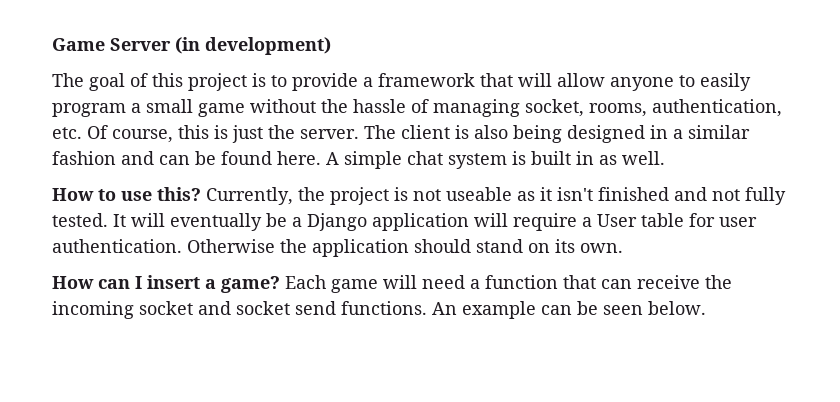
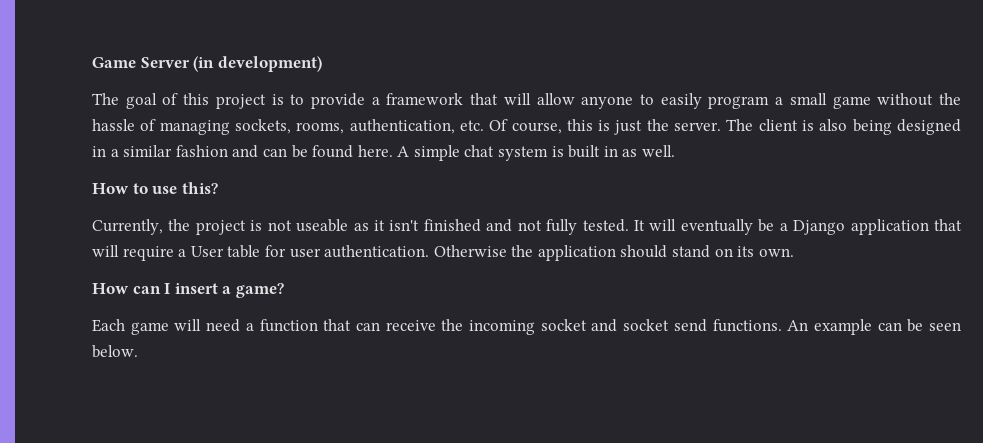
[525,99,584,117] socket, -> [234,119,291,134] sockets,
(201, 194) none -> (218, 188) //
(469, 222) none -> [934,219,963,231] that
(280, 284) none -> (284, 290) //

